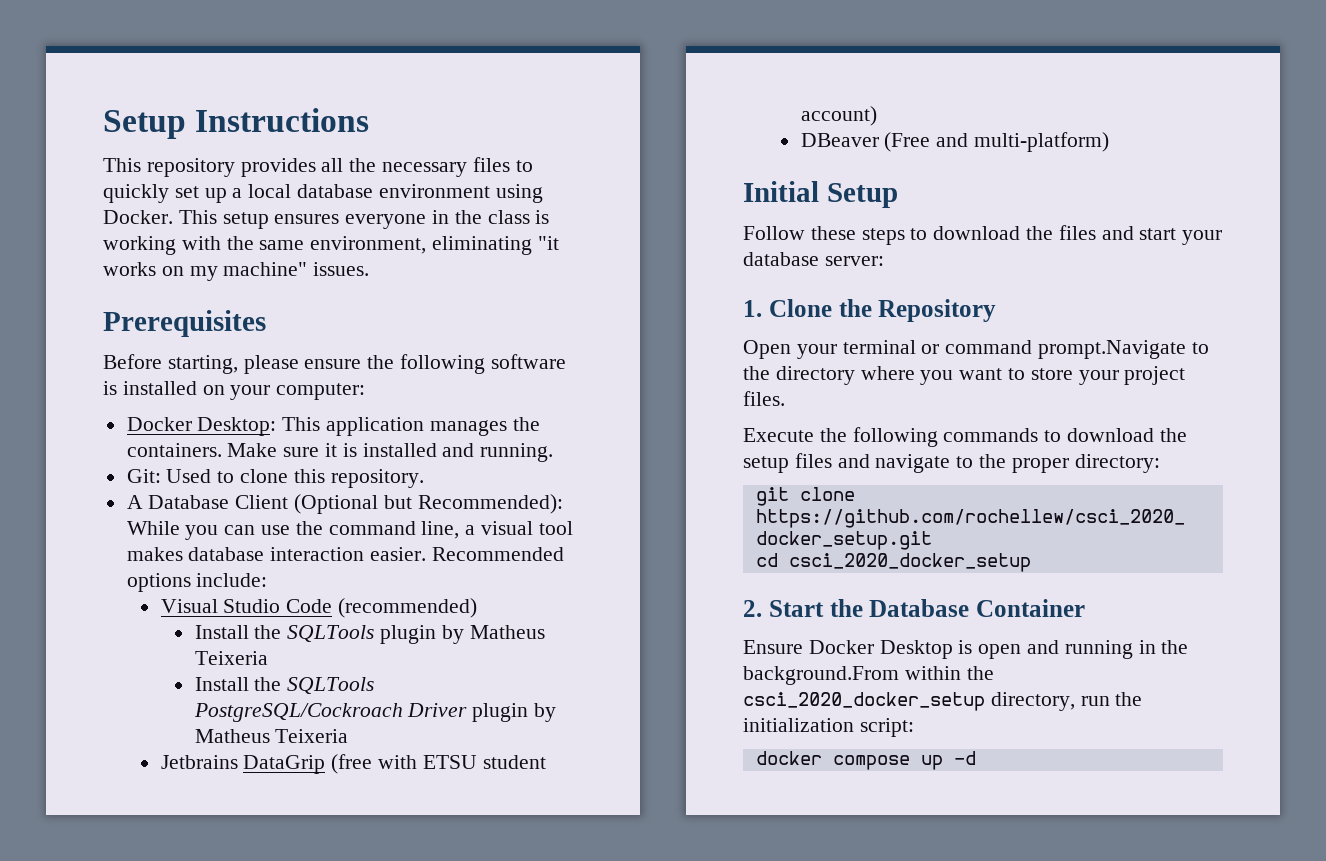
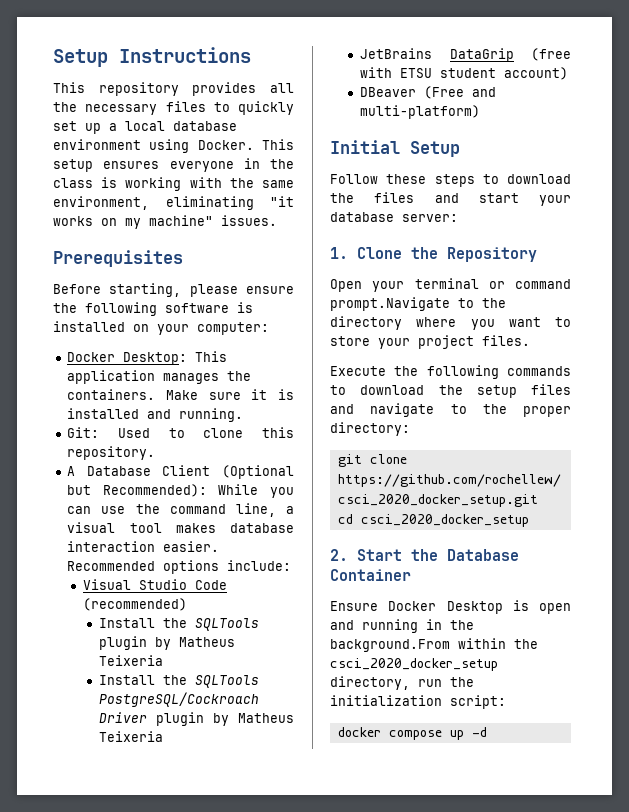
[160,755,238,769] Jetbrains -> [360,48,433,59] JetBrains

